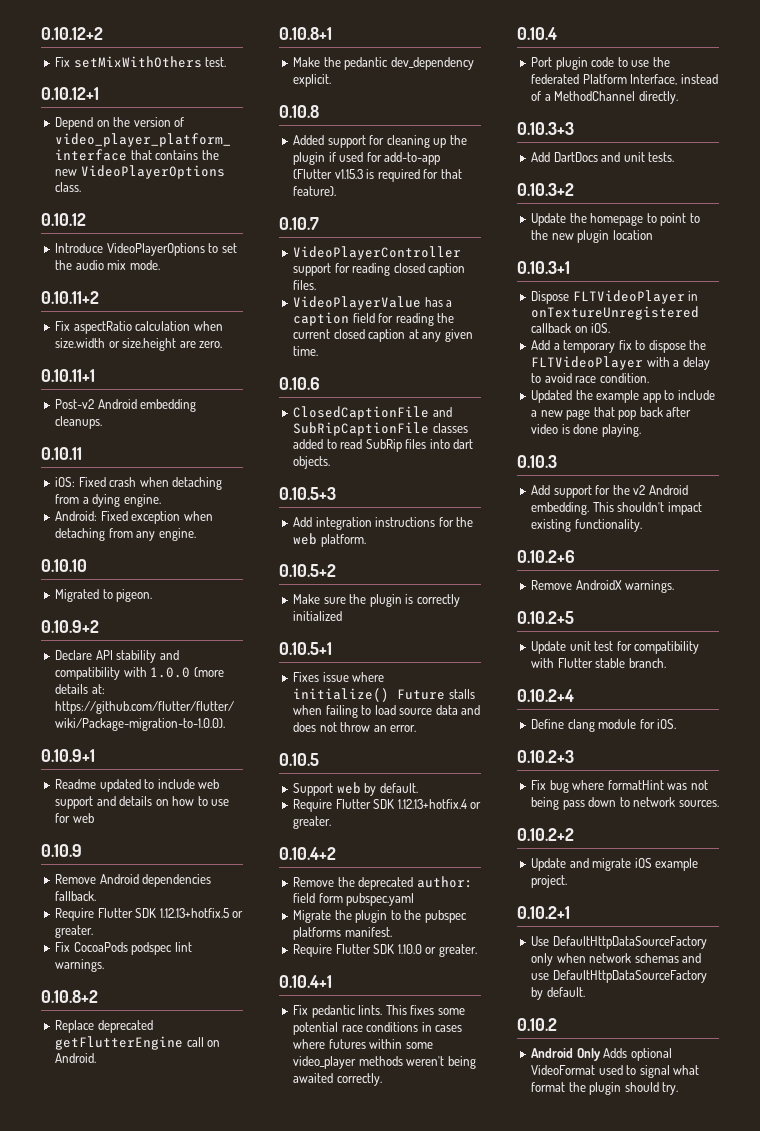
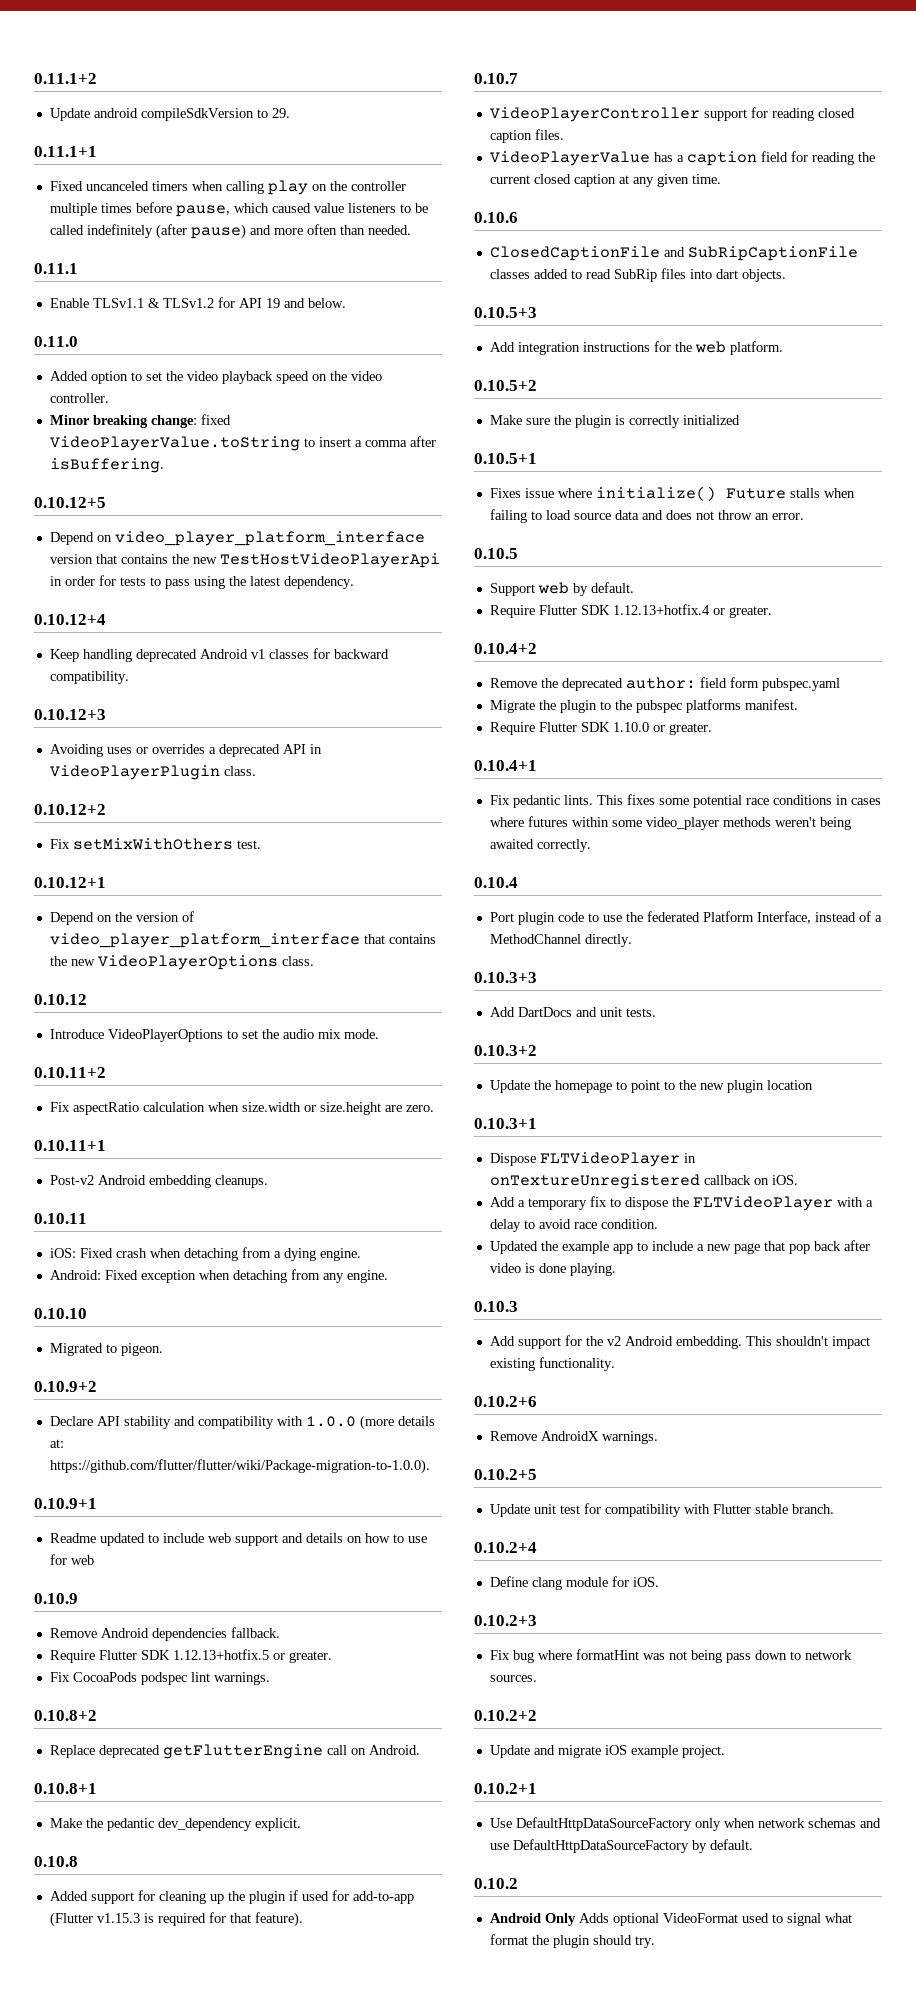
(41, 33) none -> [34,73,97,84] [49,108,290,121] [34,146,97,157] [49,180,406,195] [49,202,428,217] [49,224,411,239] [34,263,78,274] [49,297,346,308] [34,336,78,347] [49,371,382,384] [49,393,109,403] [49,414,231,428] [49,436,436,451] [49,458,164,473] [34,497,106,508] [49,531,425,546] [49,553,440,568] [49,575,354,589] [34,614,106,625] [49,648,389,662] [49,671,129,684] [34,709,106,720] [49,744,322,757] [49,765,256,780] 0.11.1+2 // Update android compileSdkVersion to 29. // 0.11.1+1 // Fixed uncanceled timers when calling play on the controller multiple times before pause, which caused value listeners to be called indefinitely (after pause) and more often than needed. // 0.11.1 // Enable TLSv1.1 & TLSv1.2 for API 19 and below. // 0.11.0 // Added option to set the video playback speed on the video controller. // Minor breaking change: fixed VideoPlayerValue.toString to insert a comma after isBuffering. // 0.10.12+5 // Depend on video_player_platform_interface version that contains the new TestHostVideoPlayerApi in order for tests to pass using the latest dependency. // 0.10.12+4 // Keep handling deprecated Android v1 classes for backward compatibility. // 0.10.12+3 // Avoiding uses or overrides a deprecated API in VideoPlayerPlugin class. //

